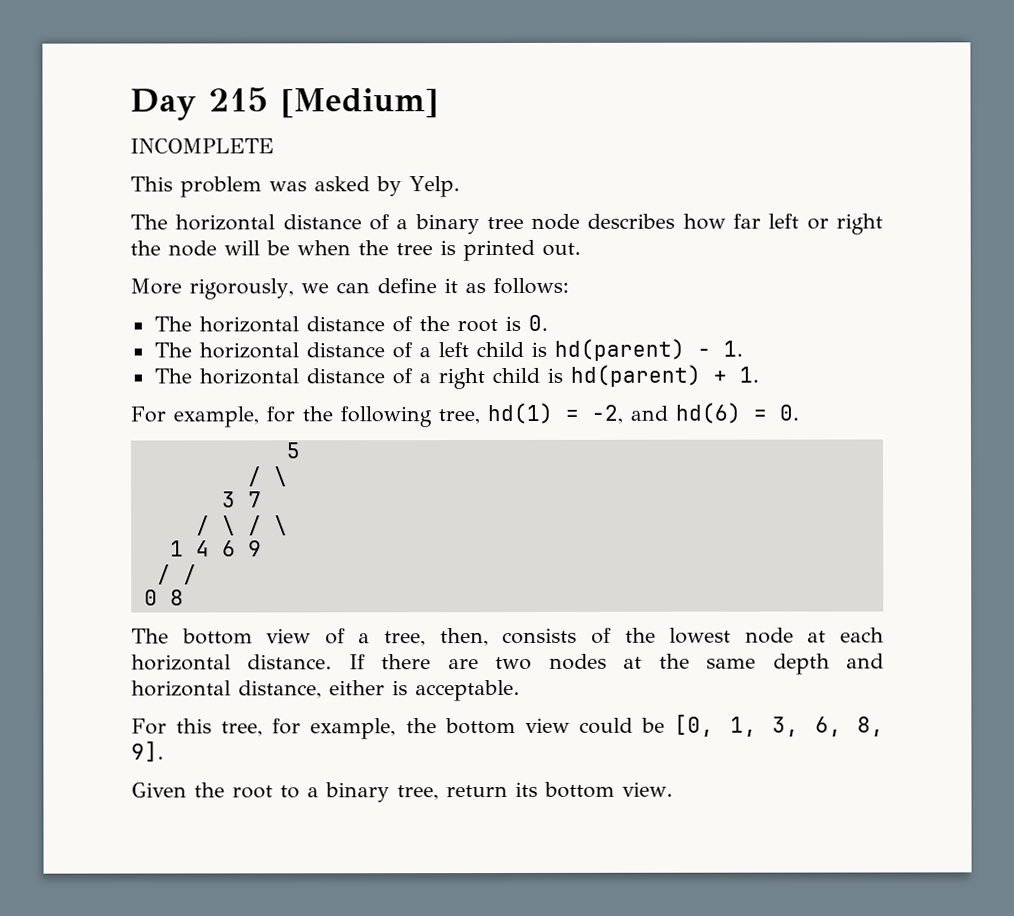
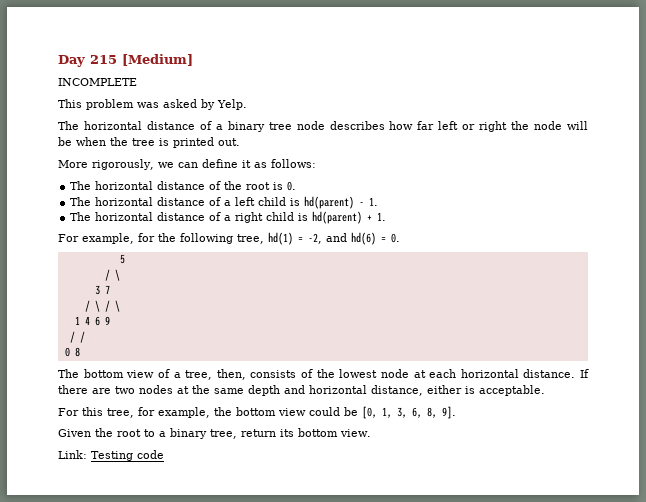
(673, 789) none -> [58,450,164,461] // Link: Testing code

